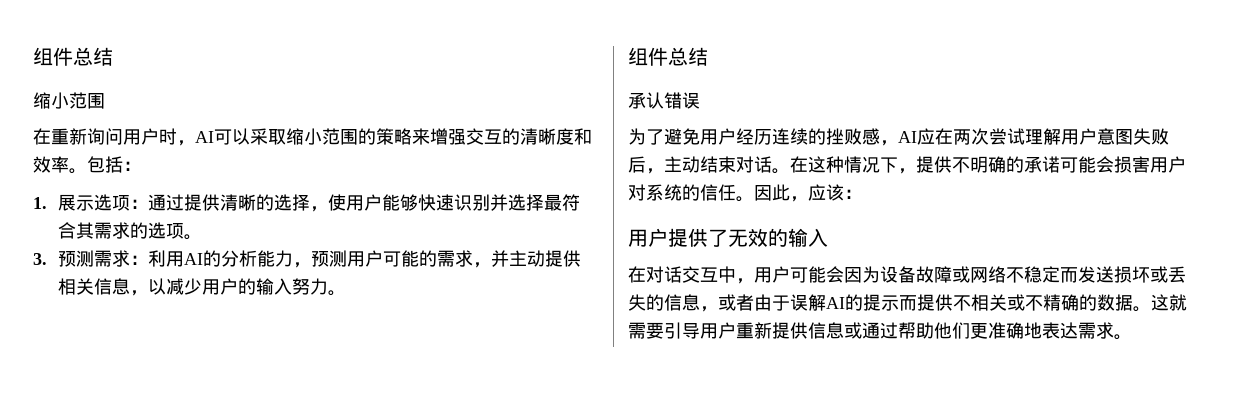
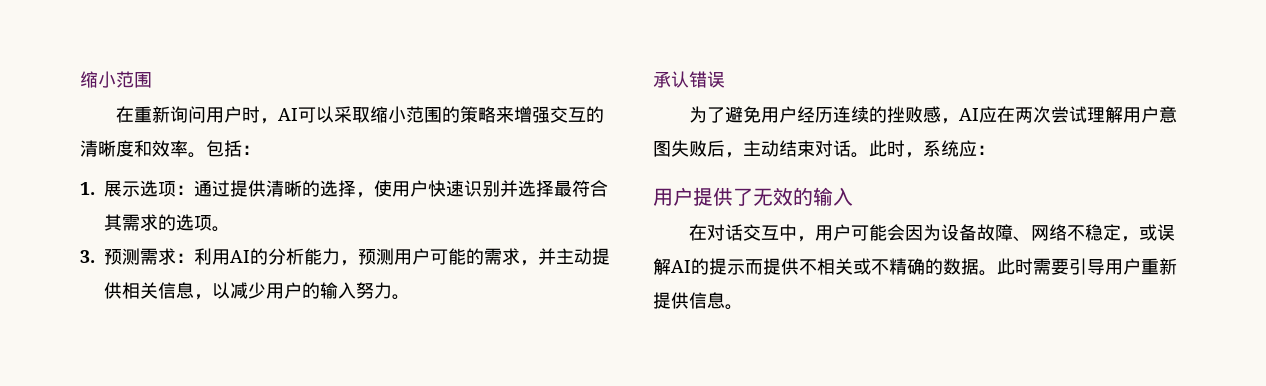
[33,47,113,66] 组件总结 // -> (80, 79) none
[382,194,419,211] 能够 -> (428, 188) none
[628,47,708,66] // 组件总结 -> (410, 297) none
[790,156,1186,174] [628,184,844,202] 在这种情况下，提供不明确的承诺可能会损害用户对系统的信任。因此，应该 -> [869,140,977,158] 此时，系统应
[952,266,970,283] 或 -> [1012,236,1031,242] 、
[1060,266,1186,283] [628,294,790,312] 而发送损坏或丢失的信息，或者由于 -> [1120,224,1157,242] ，或
[1151,294,1187,311] 这就 -> [997,258,1033,275] 此时
[844,322,1114,339] 或通过帮助他们更准确地表达需求 -> (725, 300) none

